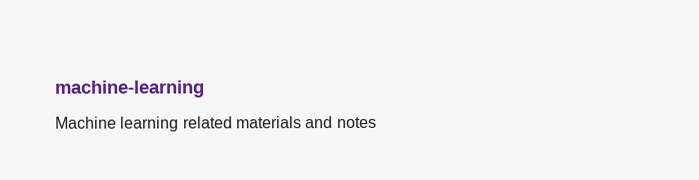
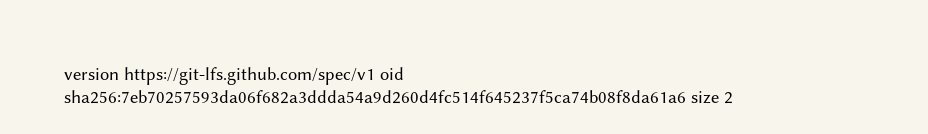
[54,80,205,98] [55,116,377,132] machine-learning // Machine learning related materials and notes -> [64,67,404,85] [64,90,733,104] version https://git-lfs.github.com/spec/v1 oid sha256:7eb70257593da06f682a3ddda54a9d260d4fc514f645237f5ca74b08f8da61a6 size 2

